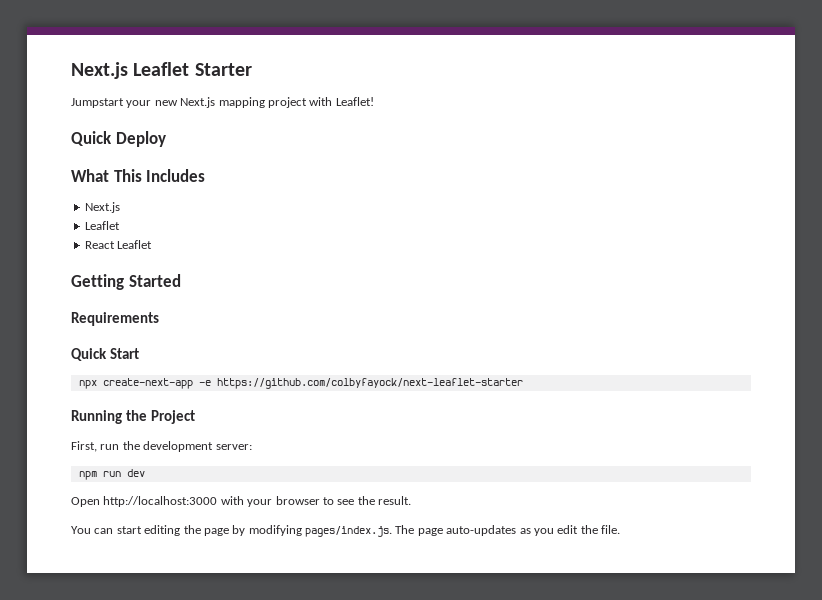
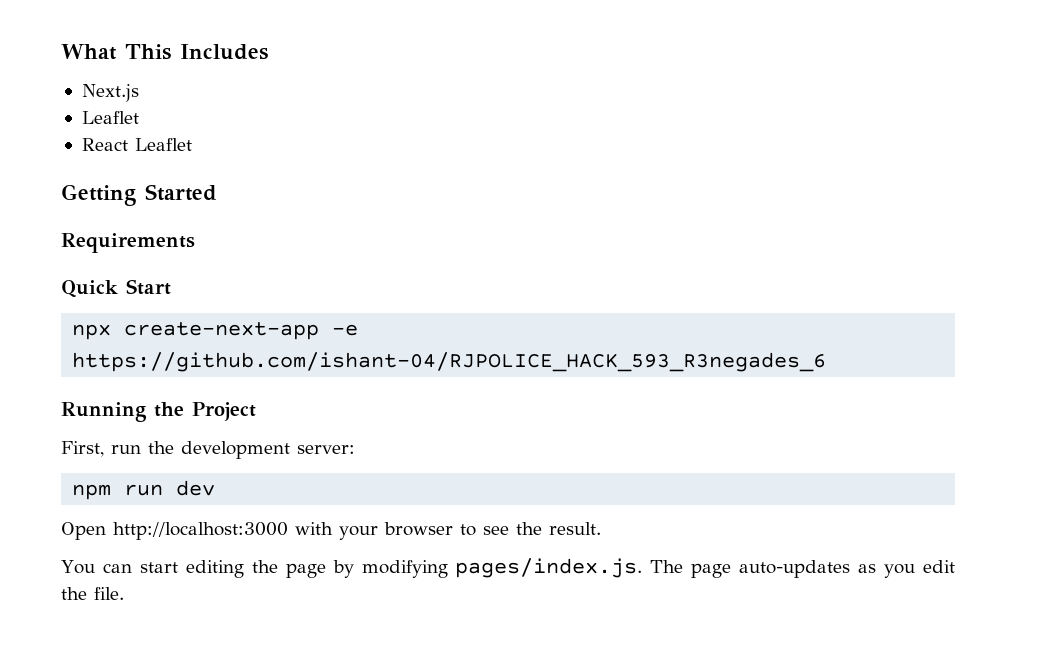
[71,62,252,79] [71,97,374,108] [71,131,166,147] Next.js Leaflet Starter // Jumpstart your new Next.js mapping project with Leaflet! // Quick Deploy // -> (61, 52) none
[216,378,523,389] https://github.com/colbyfayock/next-leaflet-starter -> [72,352,827,372] https://github.com/ishant-04/RJPOLICE_HACK_593_R3negades_6

